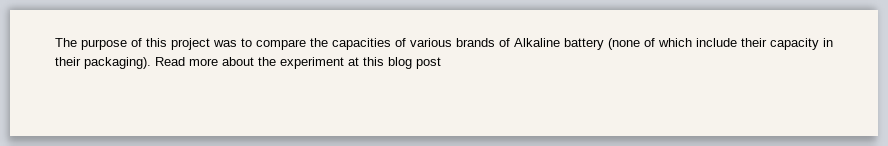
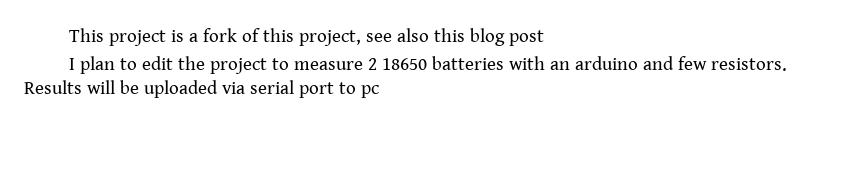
[55,38,833,50] [55,57,441,69] The purpose of this project was to compare the capacities of various brands of Alkaline battery (none of which include their capacity in their packaging). Read more about the experiment at this blog post -> [69,28,545,46] [69,56,788,74] [24,80,379,98] This project is a fork of this project, see also this blog post // I plan to edit the project to measure 2 18650 batteries with an arduino and few resistors. Results will be uploaded via serial port to pc

